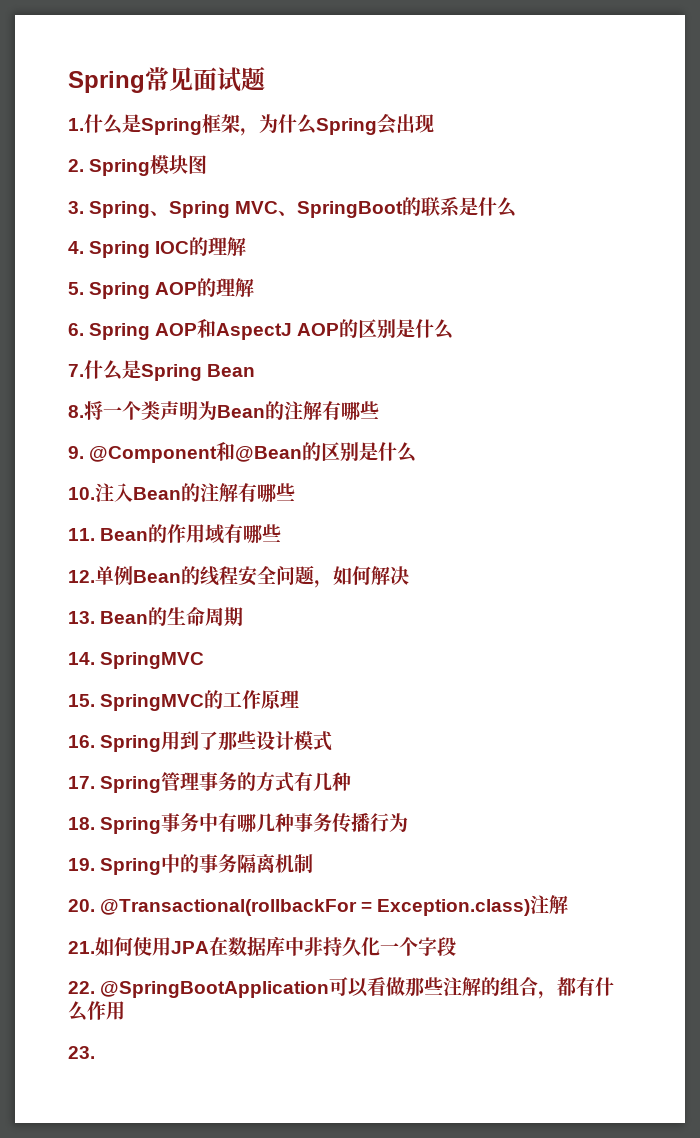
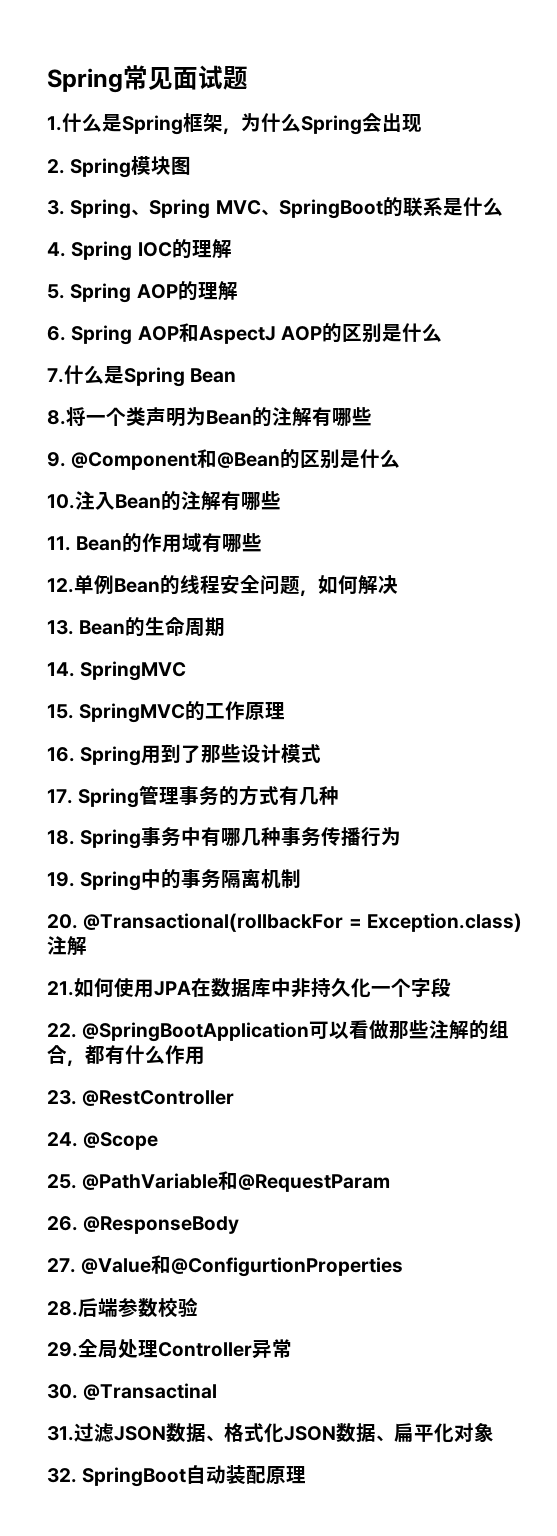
(95, 1052) none -> [82,1090,235,1106] [47,1132,159,1150] [47,1171,391,1192] [47,1216,240,1234] [47,1255,404,1277] [47,1297,198,1317] [47,1339,292,1359] [47,1383,218,1400] [47,1423,494,1443] [47,1465,307,1487] @RestController // 24. @Scope // 25. @PathVariable和@RequestParam // 26. @ResponseBody // 27. @Value和@ConfigurtionProperties // 28.后端参数校验 // 29.全局处理Controller异常 // 30. @Transactinal // 31.过滤JSON数据、格式化JSON数据、扁平化对象 // 32. SpringBoot自动装配原理

